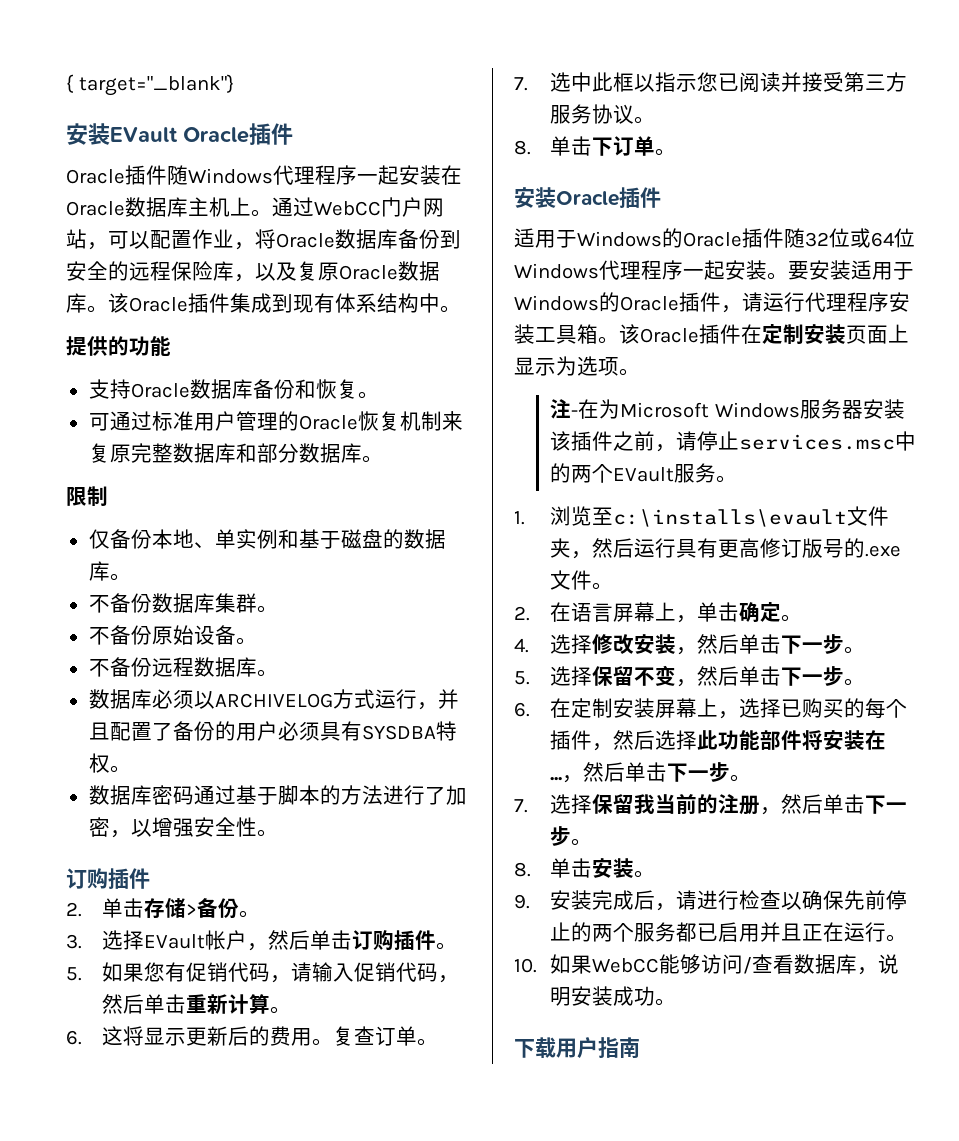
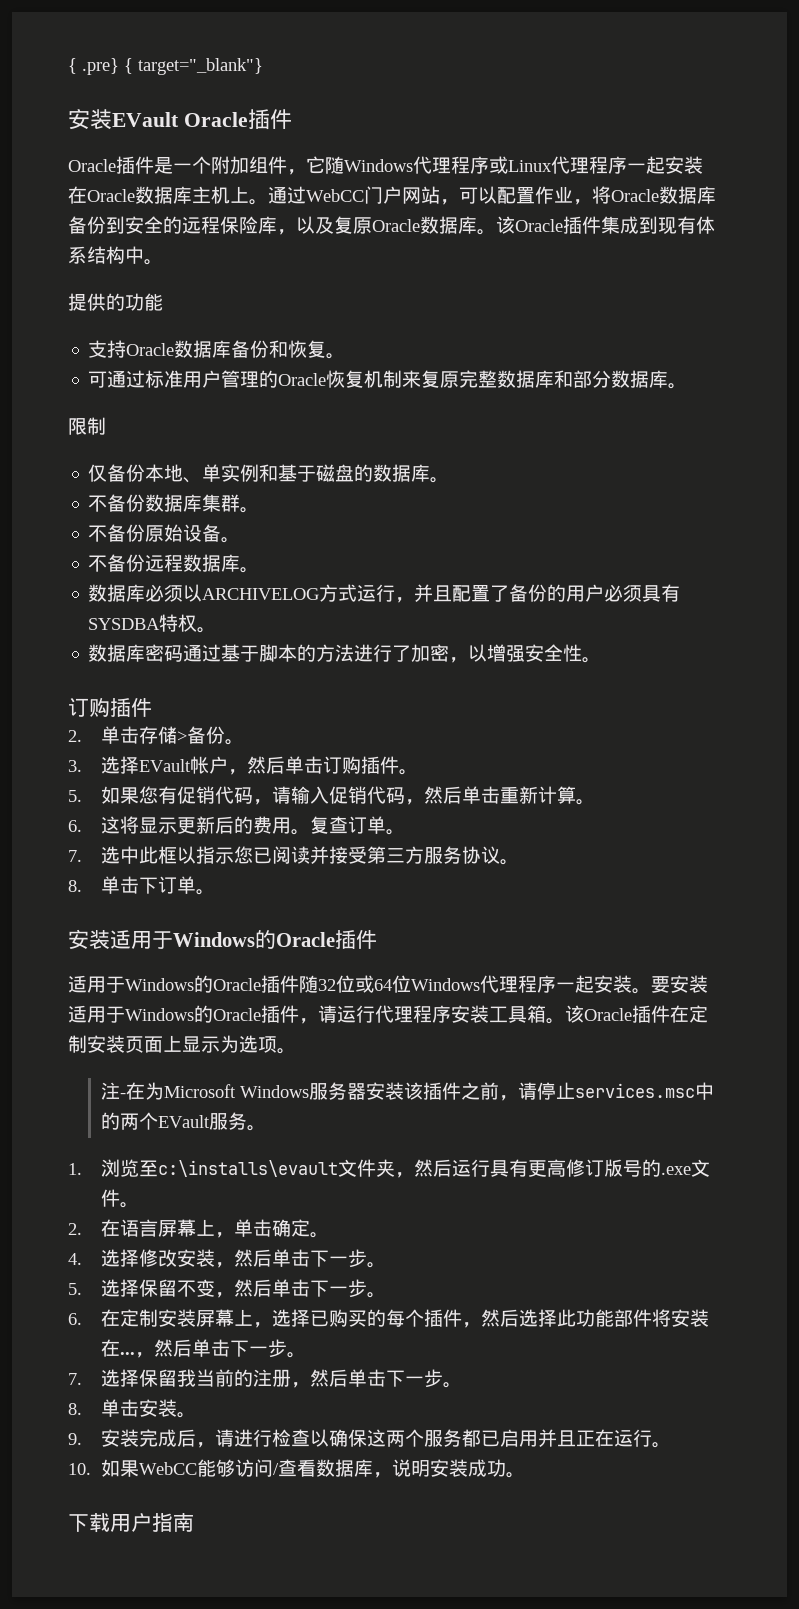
[66,74,73,93] { -> [68,58,133,75] { .pre} {
[167,165,273,185] 随Windows -> [154,156,552,175] 是一个附加组件，它随Windows代理程序或Linux
(556, 197) none -> [110,930,276,949] 适用于Windows的
[844,890,908,910] [550,922,593,942] 先前停止的 -> [366,1429,386,1447] 这

